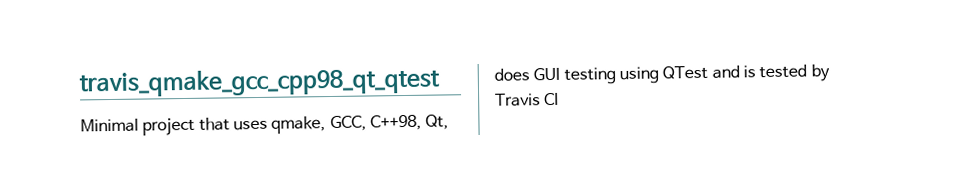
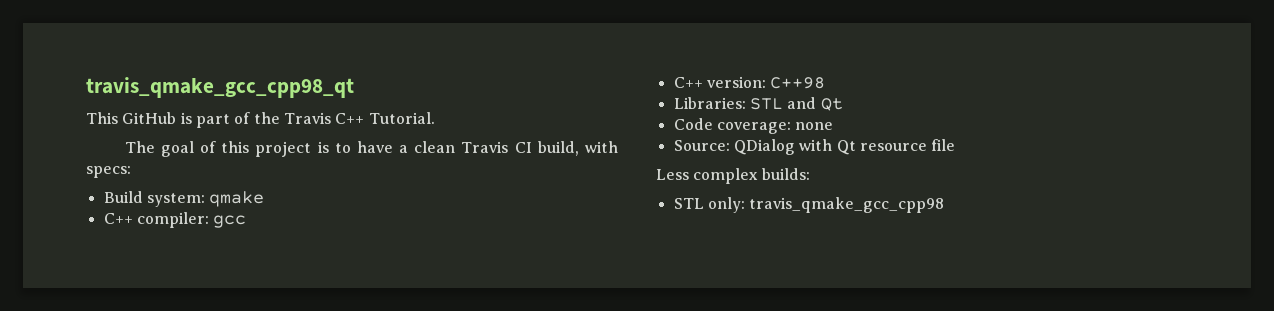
[79,67,441,98] [80,114,450,136] [494,64,830,85] [495,92,560,107] travis_qmake_gcc_cpp98_qt_qtest // Minimal project that uses qmake, GCC, C++98, Qt, does GUI testing using QTest and is tested by Travis CI -> [86,77,354,98] [86,112,435,128] [124,141,618,157] [86,166,131,178] [103,191,265,207] [103,212,247,228] [673,76,826,89] [673,97,843,111] [673,118,834,134] [673,139,956,155] [656,168,810,184] [673,197,945,213] travis_qmake_gcc_cpp98_qt // This GitHub is part of the Travis C++ Tutorial. // The goal of this project is to have a clean Travis CI build, with specs: // Build system: qmake // C++ compiler: gcc // C++ version: C++98 // Libraries: STL and Qt // Code coverage: none // Source: QDialog with Qt resource file // Less complex builds: // STL only: travis_qmake_gcc_cpp98

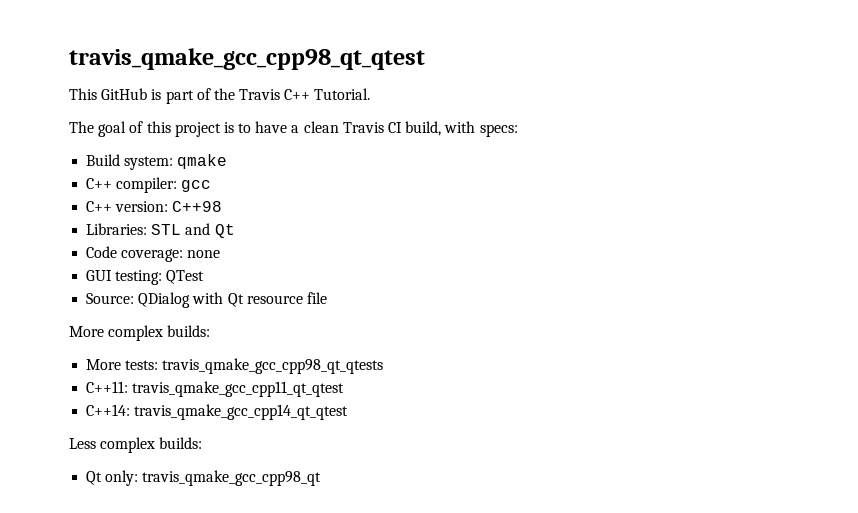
[86,77,354,98] travis_qmake_gcc_cpp98_qt -> [69,48,425,70] travis_qmake_gcc_cpp98_qt_qtest
(834, 126) none -> [86,270,205,285] // GUI testing: QTest
(956, 145) none -> [69,325,211,341] [86,358,384,374] [86,381,345,397] [86,404,349,420] // More complex builds: // More tests: travis_qmake_gcc_cpp98_qt_qtests // C++11: travis_qmake_gcc_cpp11_qt_qtest // C++14: travis_qmake_gcc_cpp14_qt_qtest
[673,197,945,213] STL only: travis_qmake_gcc_cpp98 -> [86,470,322,486] Qt only: travis_qmake_gcc_cpp98_qt

